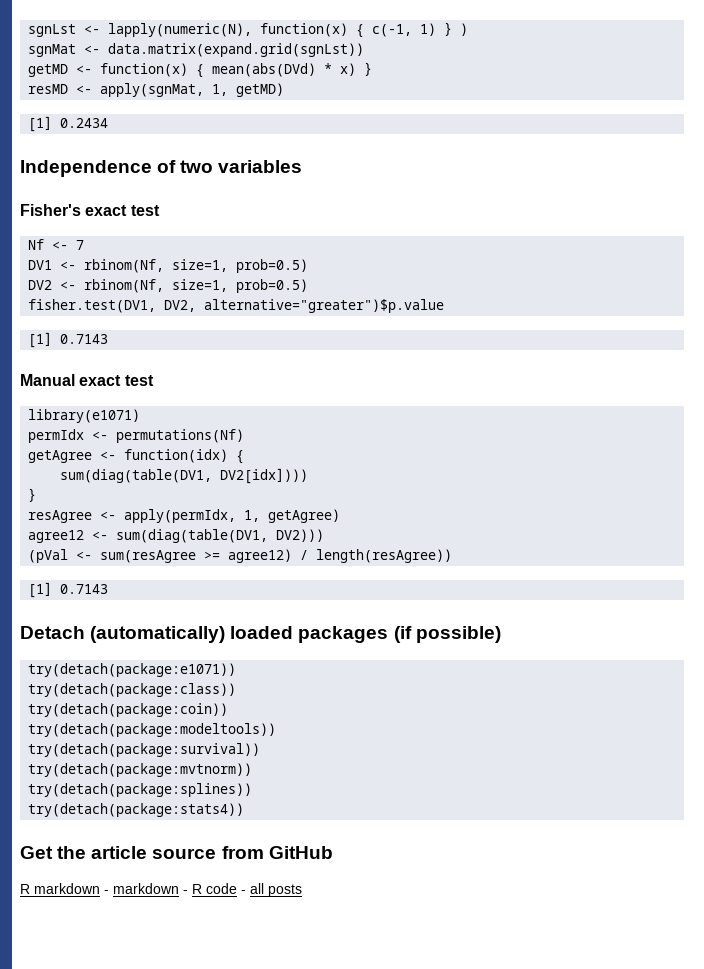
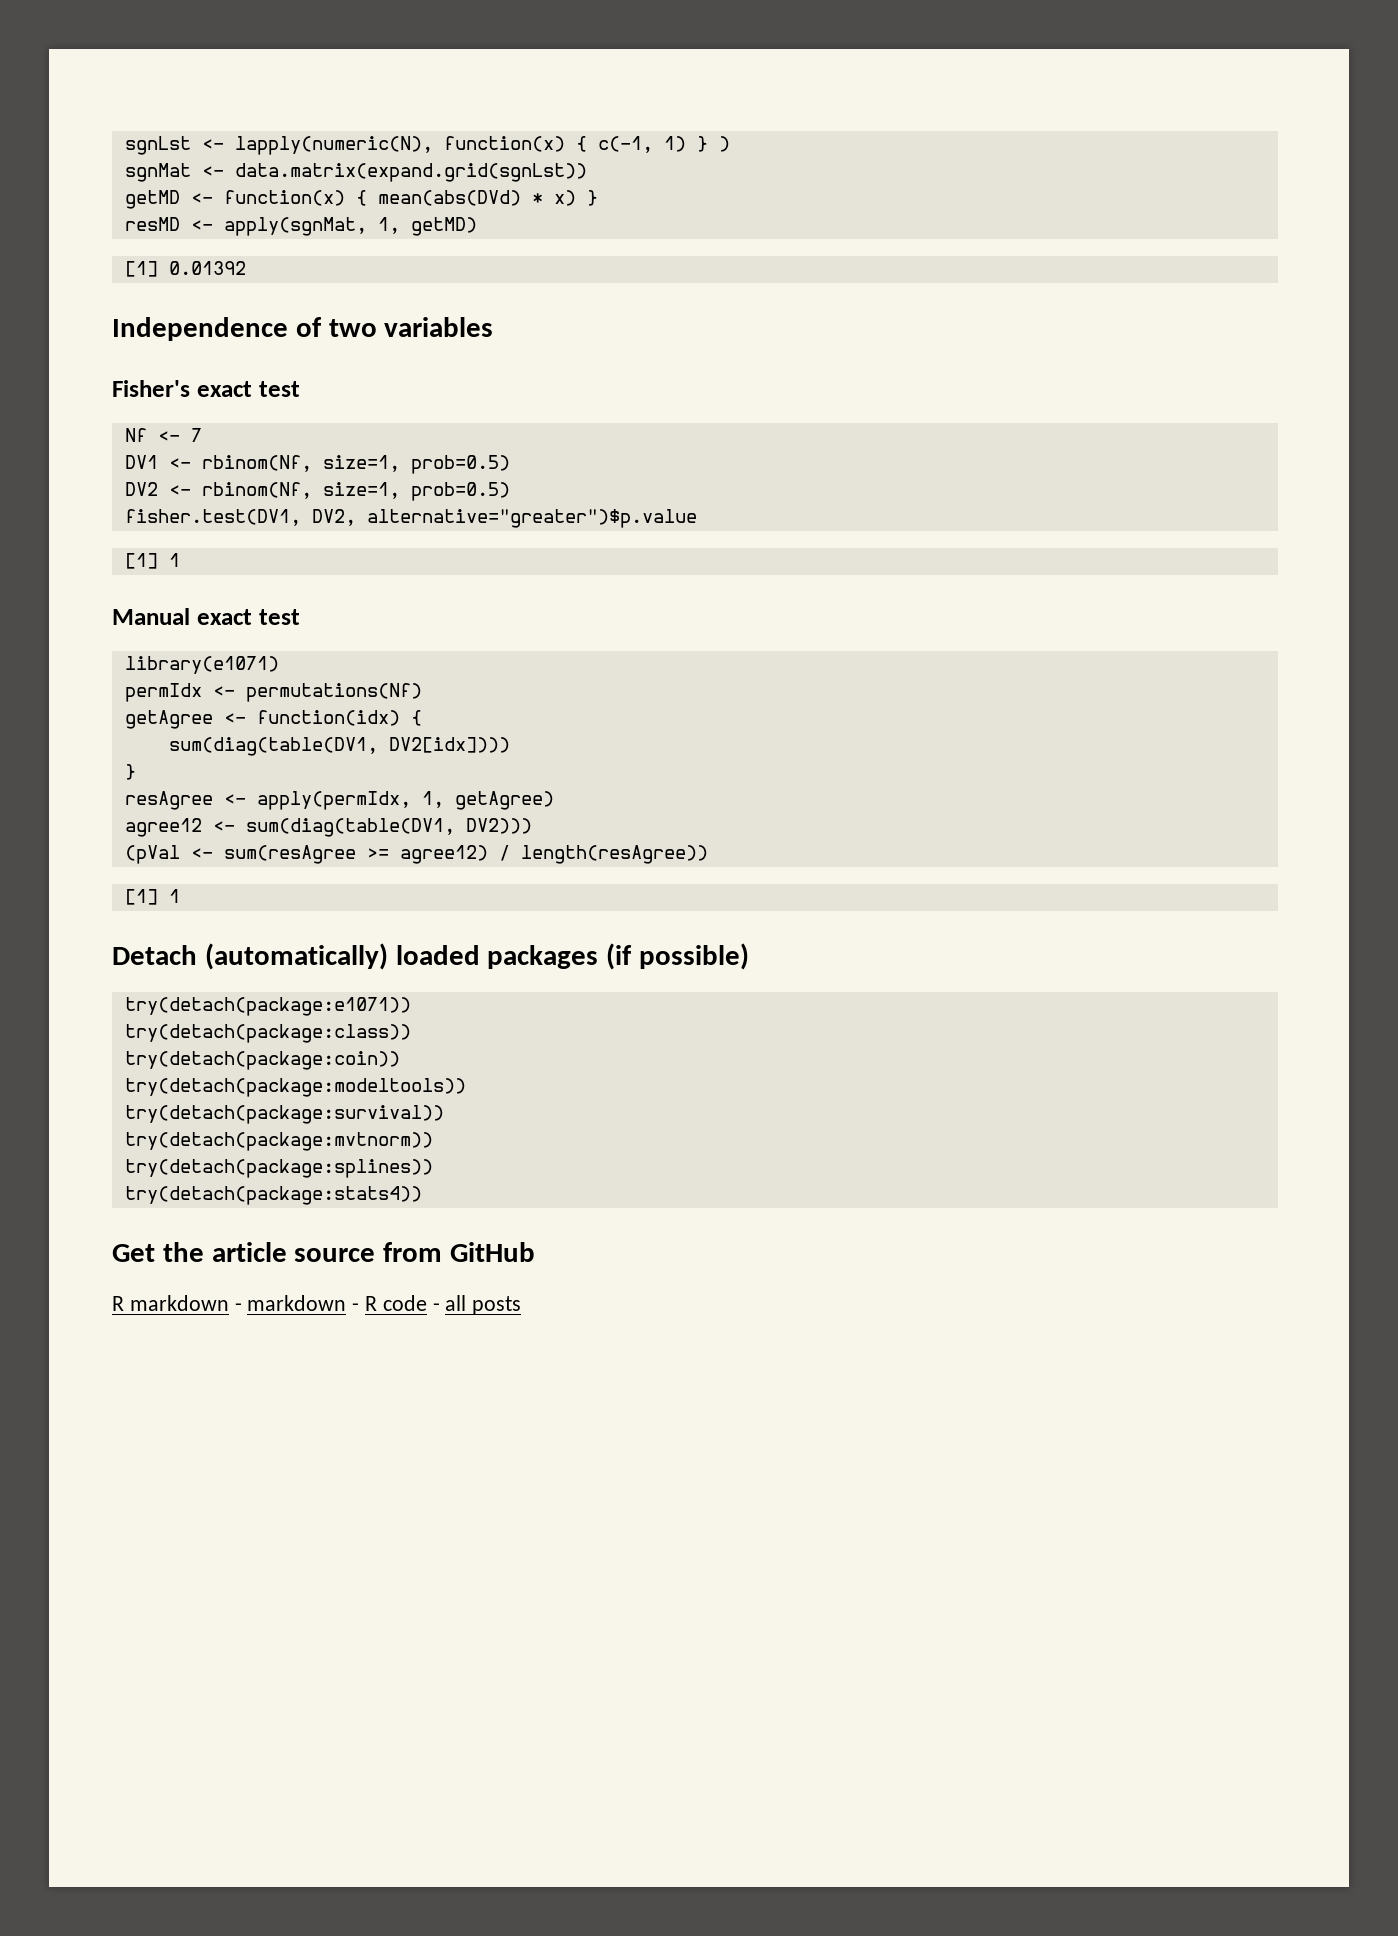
[60,118,109,128] 0.2434 -> [168,261,246,275] 0.01392
[60,334,109,344] 0.7143 -> [168,553,180,567] 1
[60,584,109,594] 0.7143 -> [168,889,180,903] 1

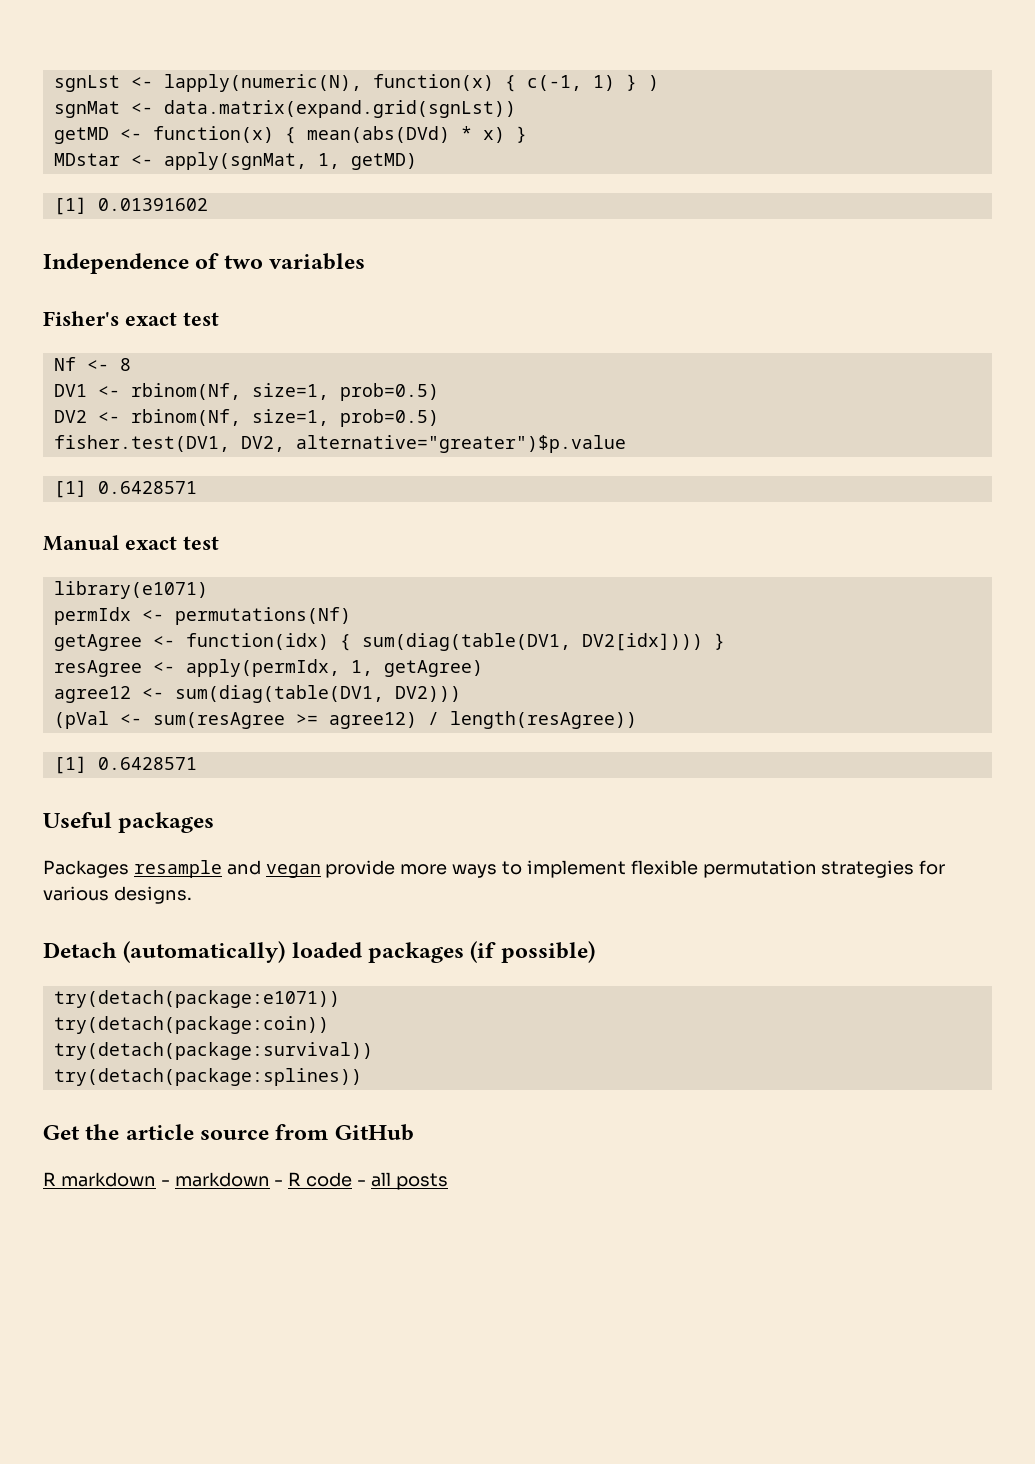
[124,217,180,231] resMD -> [53,153,120,166] MDstar
[168,261,246,275] 0.01392 -> [97,198,208,211] 0.01391602
[190,428,202,442] 7 -> [119,358,131,371] 8
[168,553,180,567] 1 -> [97,481,197,494] 0.6428571
(422, 718) // -> (351, 642) none
(510, 745) // -> (703, 642) none
[168,889,180,903] 1 -> [97,757,197,770] [43,812,215,833] [43,860,946,878] [43,886,192,904] 0.6428571 // Useful packages // Packages resample and vegan provide more ways to implement flexible permutation strategies for various designs.
[124,1024,411,1043] // try(detach(package:class)) -> (340, 999) none
[124,1078,466,1097] // try(detach(package:modeltools)) -> (329, 1025) none
[124,1132,433,1151] // try(detach(package:mvtnorm)) -> (373, 1051) none
[124,1186,422,1205] // try(detach(package:stats4)) -> (362, 1077) none

